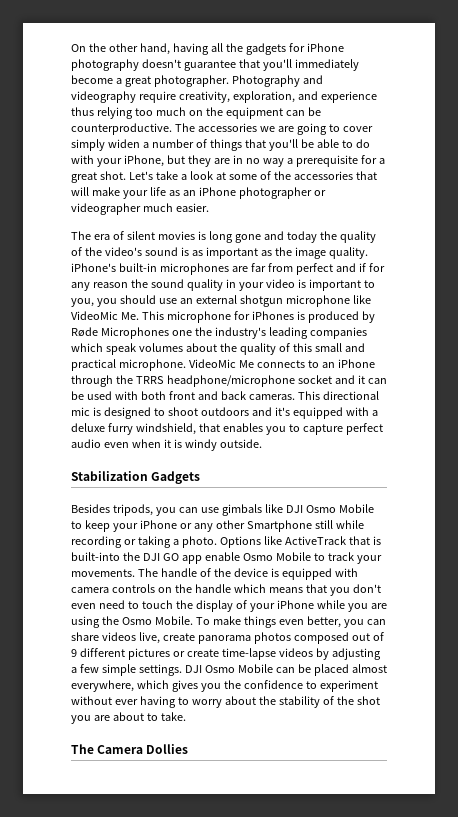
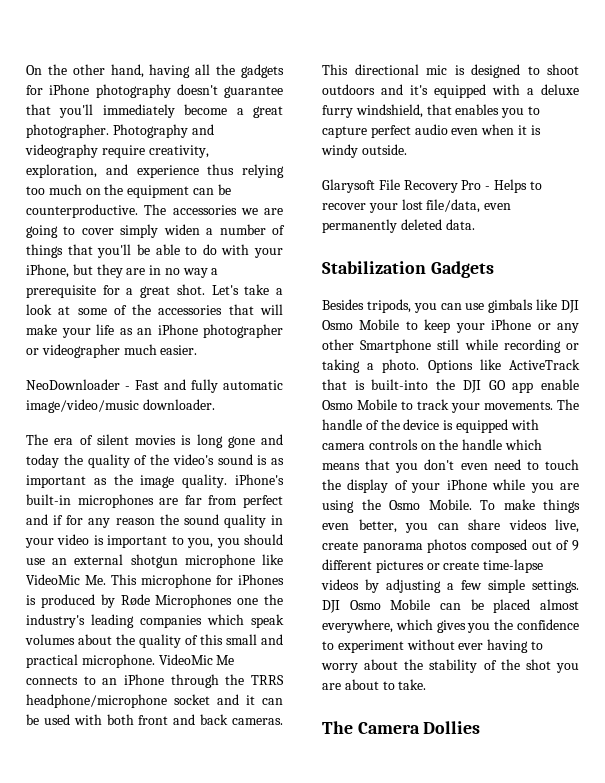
(209, 207) none -> [26,379,283,393] [26,399,215,413] // NeoDownloader - Fast and fully automatic image/video/music downloader.
(262, 443) none -> [322,179,542,193] [322,199,512,213] [322,219,475,233] // Glarysoft File Recovery Pro - Helps to recover your lost file/data, even permanently deleted data.

